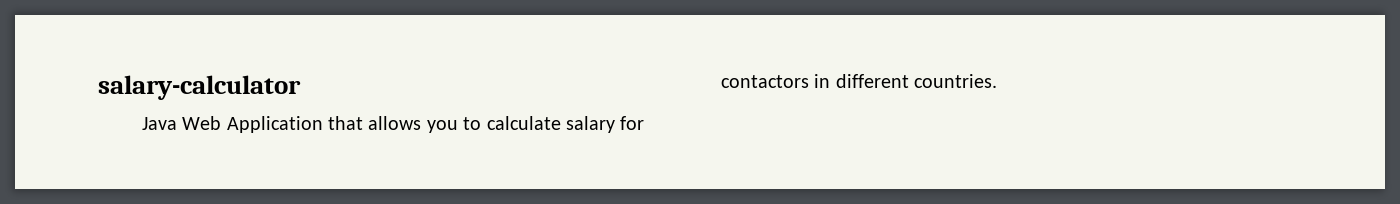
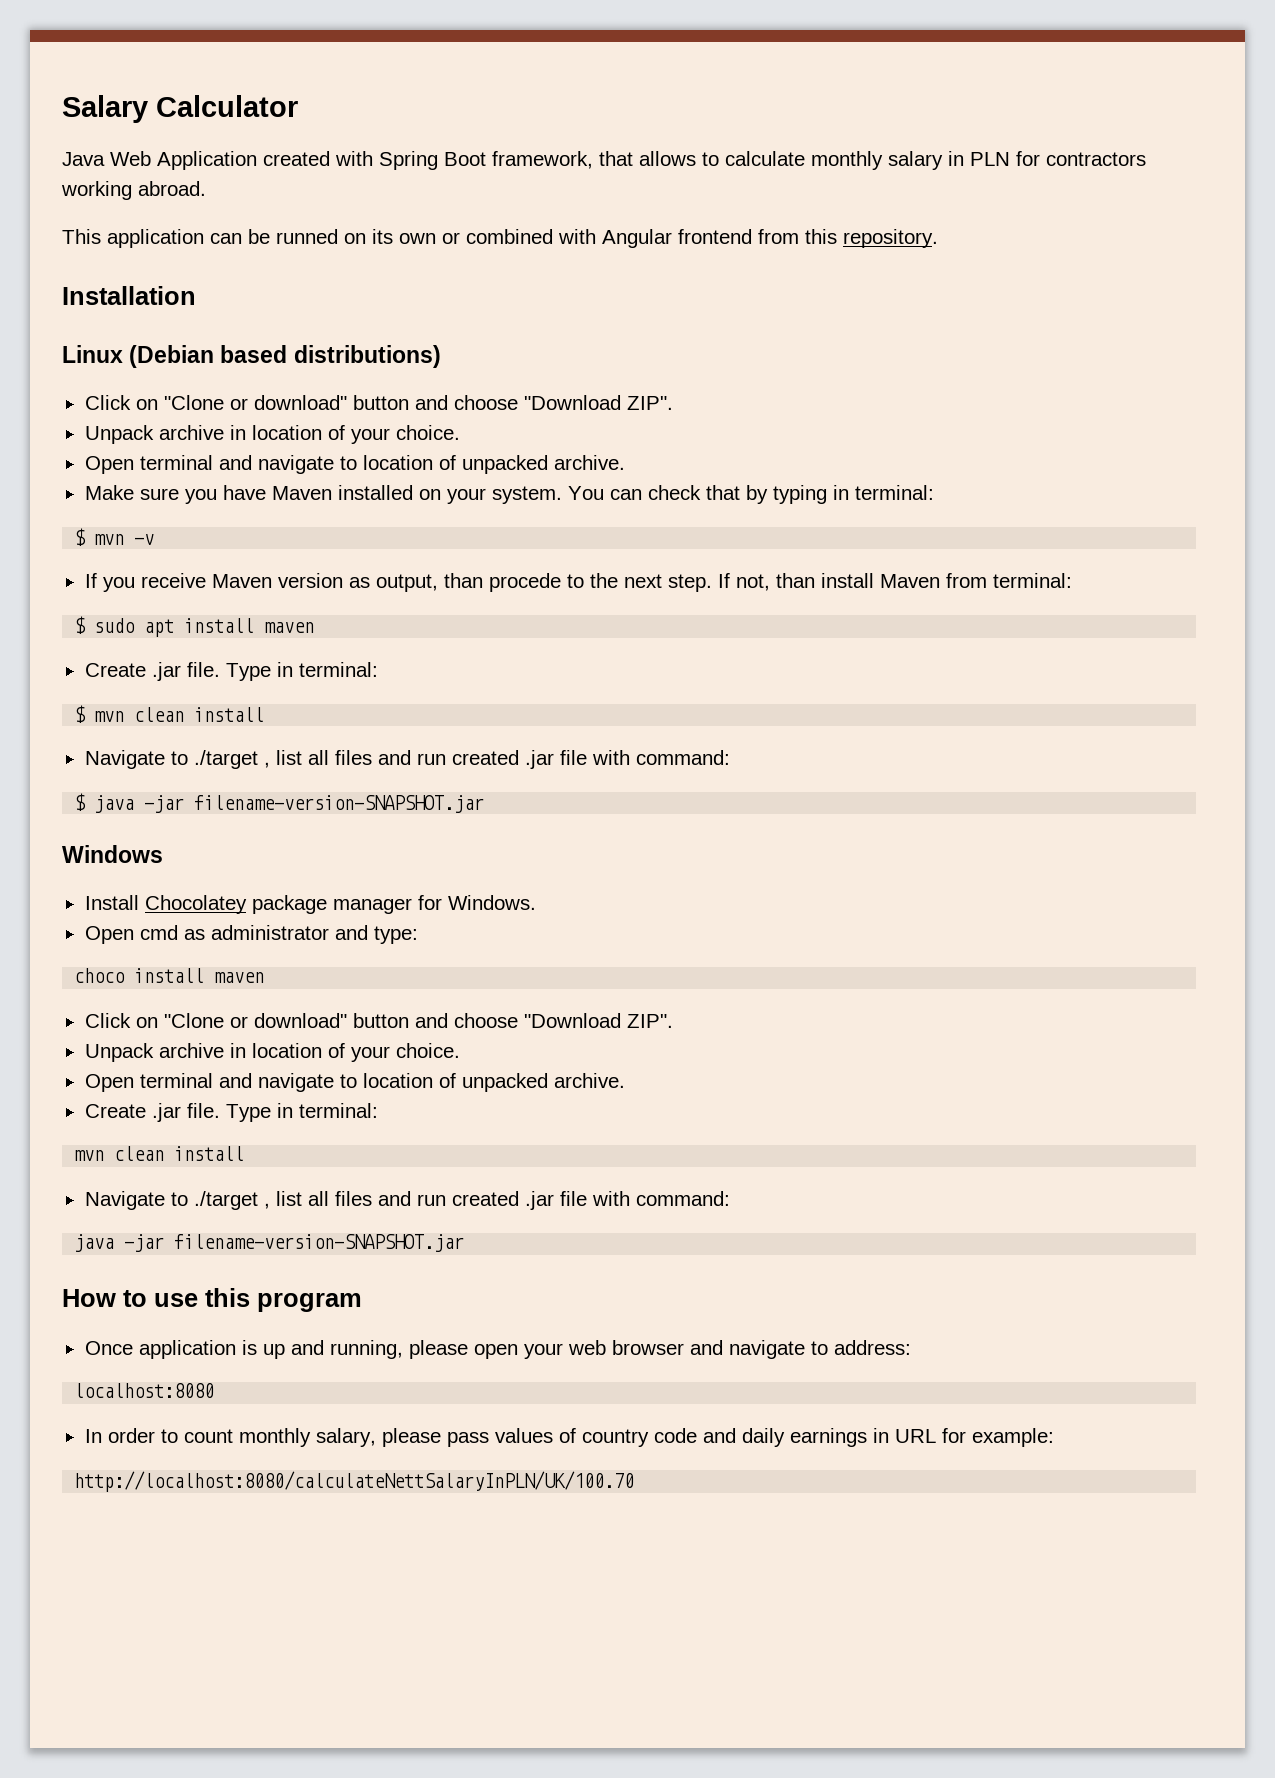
[98,75,301,100] salary-calculator -> [62,95,298,123] Salary Calculator
(323, 124) none -> [263,151,593,170] created with Spring Boot framework,
[426,120,458,133] you -> (696, 158) none
[565,116,645,133] [721,74,998,88] salary for contactors in different countries. -> [811,151,1146,170] [61,181,206,200] [62,229,938,248] [62,286,196,305] [62,345,441,368] [84,395,673,410] [84,425,460,444] [84,455,625,474] [84,485,934,504] [74,528,155,546] [84,573,1072,592] [74,616,315,637] [84,662,378,681] [74,705,265,723] [84,750,730,769] [74,793,485,813] [62,845,163,863] [84,895,536,914] [84,925,418,944] [74,968,265,983] [84,1013,673,1028] [84,1043,460,1062] [84,1073,625,1092] [84,1103,378,1122] [74,1146,245,1161] [84,1191,730,1210] [74,1234,465,1252] [62,1288,362,1312] [84,1340,911,1359] [74,1383,215,1398] [84,1428,1054,1447] [74,1471,635,1492] monthly salary in PLN for contractors working abroad. // This application can be runned on its own or combined with Angular frontend from this repository. // Installation // Linux (Debian based distributions) // Click on "Clone or download" button and choose "Download ZIP". // Unpack archive in location of your choice. // Open terminal and navigate to location of unpacked archive. // Make sure you have Maven installed on your system. You can check that by typing in terminal: // $ mvn -v // If you receive Maven version as output, than procede to the next step. If not, than install Maven from terminal: // $ sudo apt install maven // Create .jar file. Type in terminal: // $ mvn clean install // Navigate to ./target , list all files and run created .jar file with command: // $ java -jar filename-version-SNAPSHOT.jar // Windows // Install Chocolatey package manager for Windows. // Open cmd as administrator and type: // choco install maven // Click on "Clone or download" button and choose "Download ZIP". // Unpack archive in location of your choice. // Open terminal and navigate to location of unpacked archive. // Create .jar file. Type in terminal: // mvn clean install // Navigate to ./target , list all files and run created .jar file with command: // java -jar filename-version-SNAPSHOT.jar // How to use this program // Once application is up and running, please open your web browser and navigate to address: // localhost:8080 // In order to count monthly salary, please pass values of country code and daily earnings in URL for example: // http://localhost:8080/calculateNettSalaryInPLN/UK/100.70

